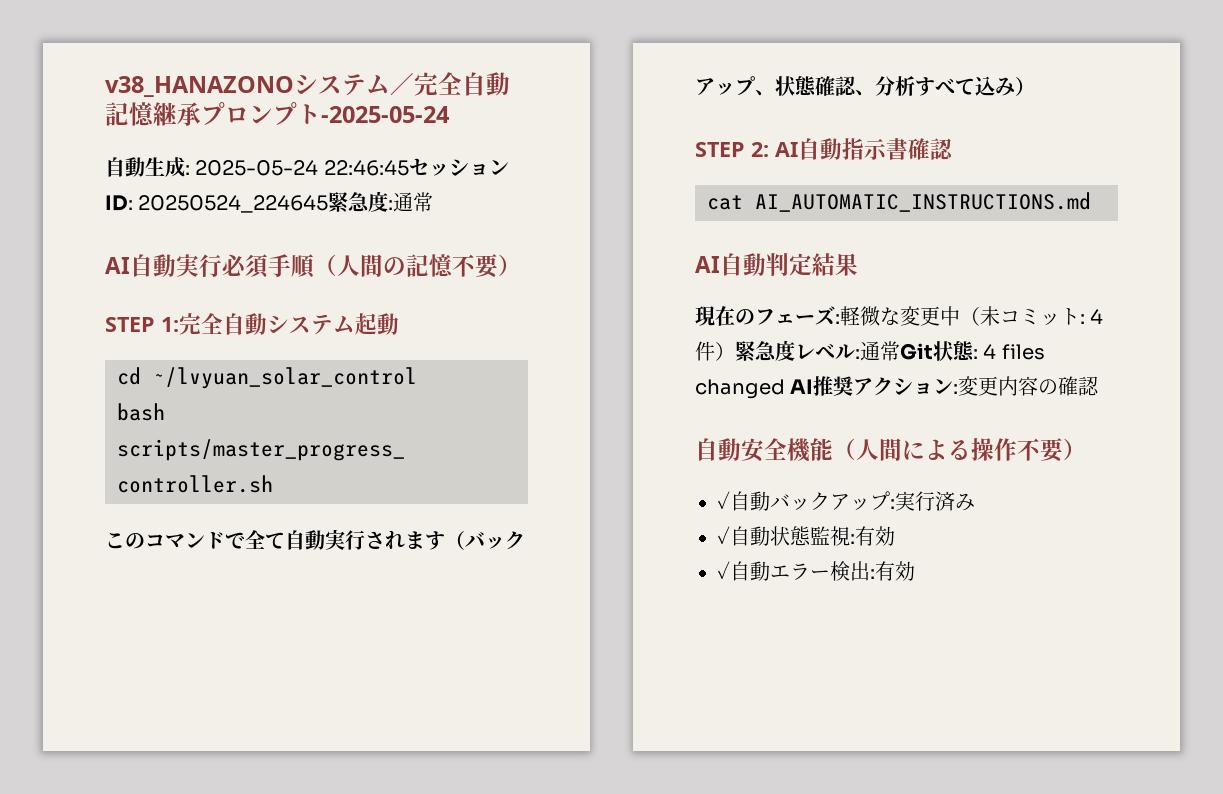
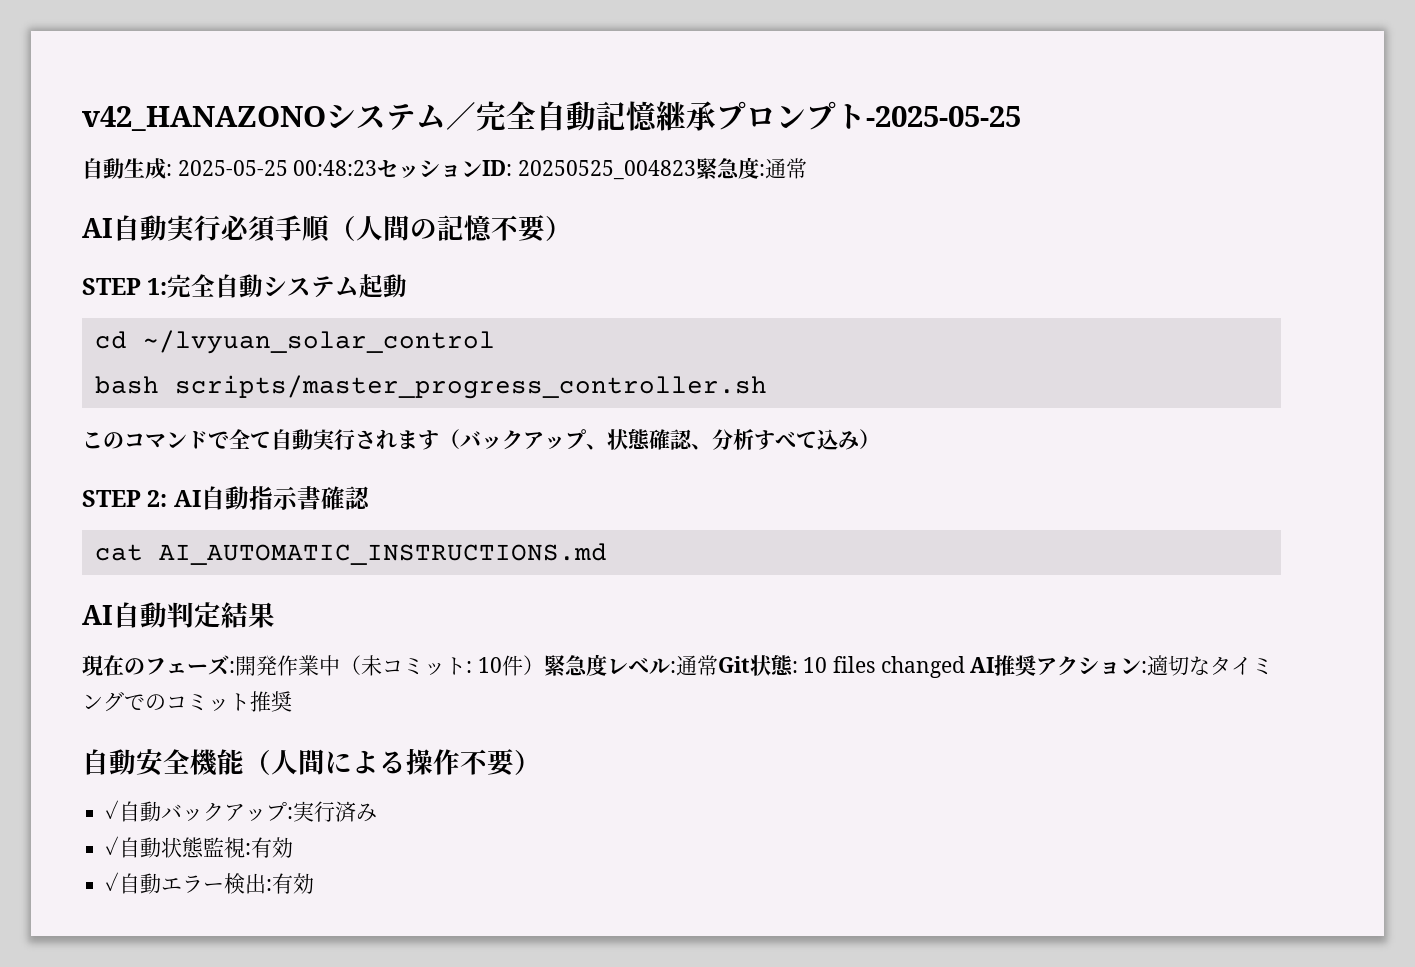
[105,76,294,97] v38_HANAZONO -> [82,106,326,131] v42_HANAZONO
[321,106,450,123] -2025-05-24 -> [866,106,1021,127] -2025-05-25
[195,160,409,176] 2025-05-24 22:46:45 -> [177,160,378,176] 2025-05-25 00:48:23
[138,195,329,213] 20250524_224645 -> [518,160,697,180] 20250525_004823
[840,306,940,326] 軽微な変更 -> [235,655,319,676] 開発作業
[1090,309,1104,324] 4 -> [477,657,502,673] 10
[983,344,997,359] 4 -> [803,657,828,673] 10
[958,376,1100,396] 変更内容の確認 -> [1147,655,1274,676] [82,691,292,712] 適切なタイミングでのコミット推奨

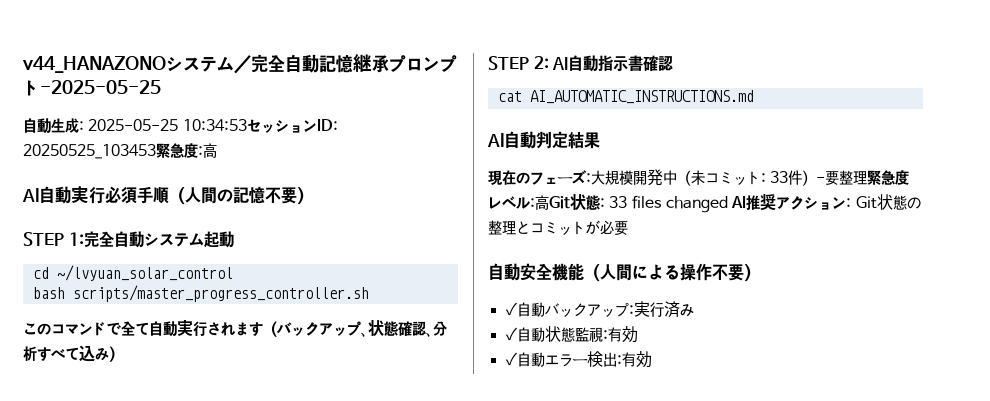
[82,106,326,131] v42_HANAZONO -> [22,56,166,73] v44_HANAZONO
[293,160,378,176] 00:48:23 -> [182,119,247,131] 10:34:53
[518,160,697,180] 20250525_004823 -> [23,144,156,159] 20250525_103453
[765,158,808,179] 通常 -> [203,143,217,158] 高
[235,655,319,676] 開発作業 -> [591,169,663,186] 大規模開発
[477,655,544,676] 10件） -> [770,170,868,186] 33件）-要整理
[675,655,718,676] 通常 -> [535,195,549,210] 高
[803,657,828,673] 10 -> [609,196,628,208] 33
[1147,655,1274,676] [82,691,292,712] 適切なタイミングでのコミット推奨 -> [855,194,921,210] [488,220,628,235] Git状態の整理とコミットが必要

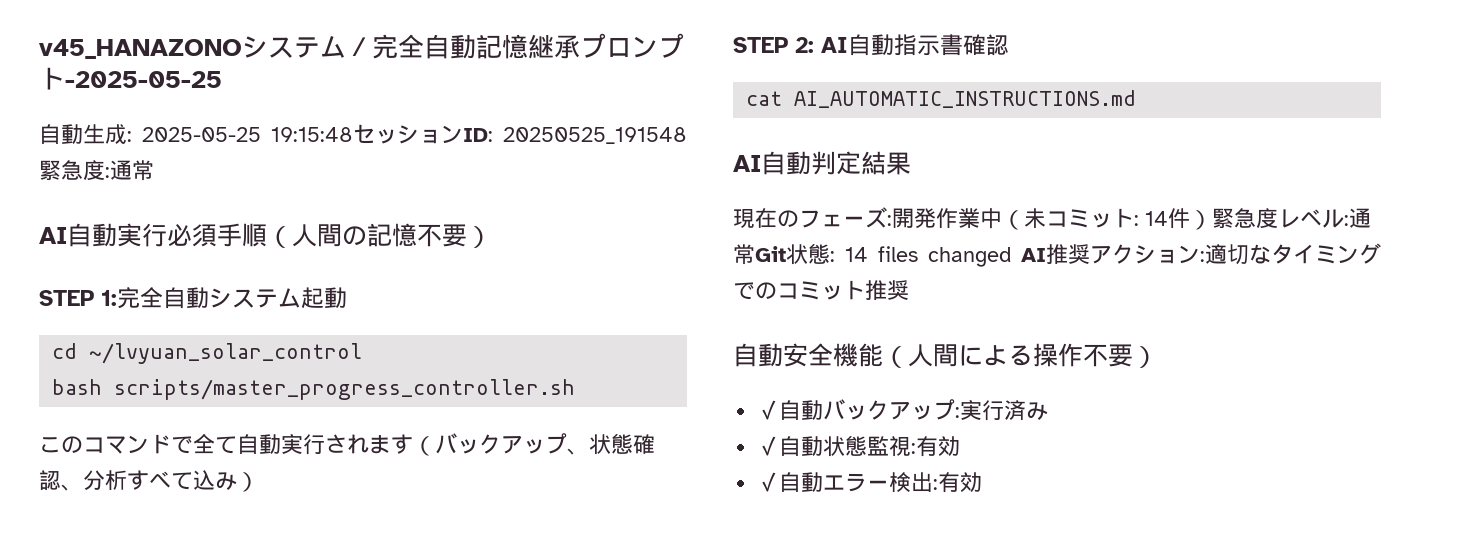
[22,56,166,73] v44_HANAZONO -> [39,39,242,59] v45_HANAZONO
[182,119,247,131] 10:34:53 -> [271,127,353,142] 19:15:48
[23,144,156,159] 20250525_103453 -> [503,127,687,144] 20250525_191548
[203,143,217,158] 高 -> [110,160,154,181] 通常
[591,169,663,186] 大規模開発 -> [892,208,980,229] 開発作業
[770,170,868,186] 33件）-要整理 -> [1145,208,1212,230] 14件）
[535,195,549,210] 高 -> [1349,208,1371,228] [733,244,755,265] 通常
[609,196,628,208] 33 -> [845,247,868,262] 14
[855,194,921,210] [488,220,628,235] Git状態の整理とコミットが必要 -> [1205,243,1381,265] [733,280,909,300] 適切なタイミングでのコミット推奨

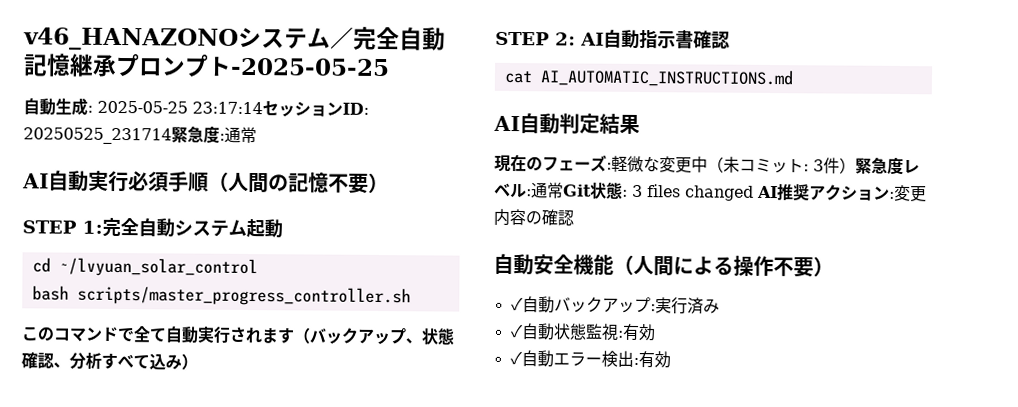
[39,39,242,59] v45_HANAZONO -> [23,27,239,51] v46_HANAZONO
[271,127,353,142] 19:15:48 -> [192,101,263,115] 23:17:14
[503,127,687,144] 20250525_191548 -> [23,127,172,145] 20250525_231714
[892,208,980,229] 開発作業 -> [611,155,692,174] 軽微な変更
[1145,211,1168,226] 14 -> [813,159,824,172] 3
[845,247,868,262] 14 -> [632,184,643,198] 3
[1205,243,1381,265] [733,280,909,300] 適切なタイミングでのコミット推奨 -> [894,184,927,203] [493,208,574,227] 変更内容の確認

